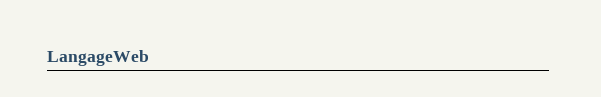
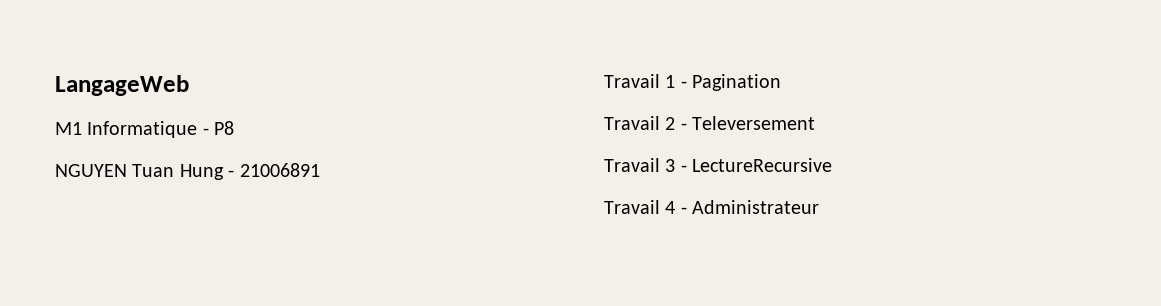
(149, 58) none -> [55,121,235,138] [55,163,320,180] [604,74,782,91] [604,116,816,130] [604,158,833,172] [604,200,820,214] // M1 Informatique - P8 // NGUYEN Tuan Hung - 21006891 // Travail 1 - Pagination // Travail 2 - Televersement // Travail 3 - LectureRecursive // Travail 4 - Administrateur

